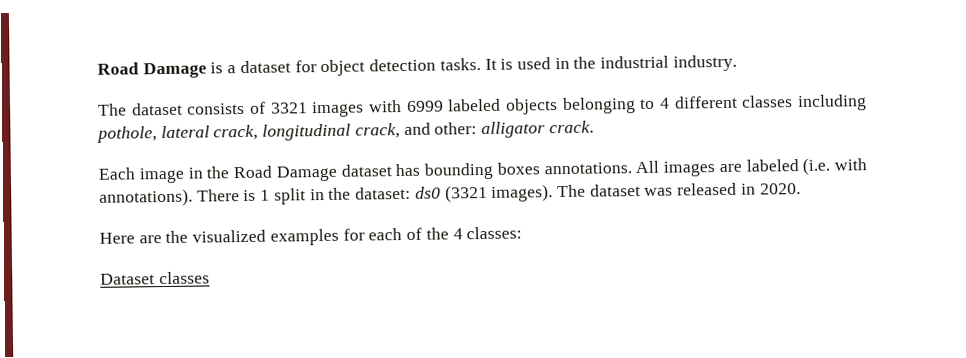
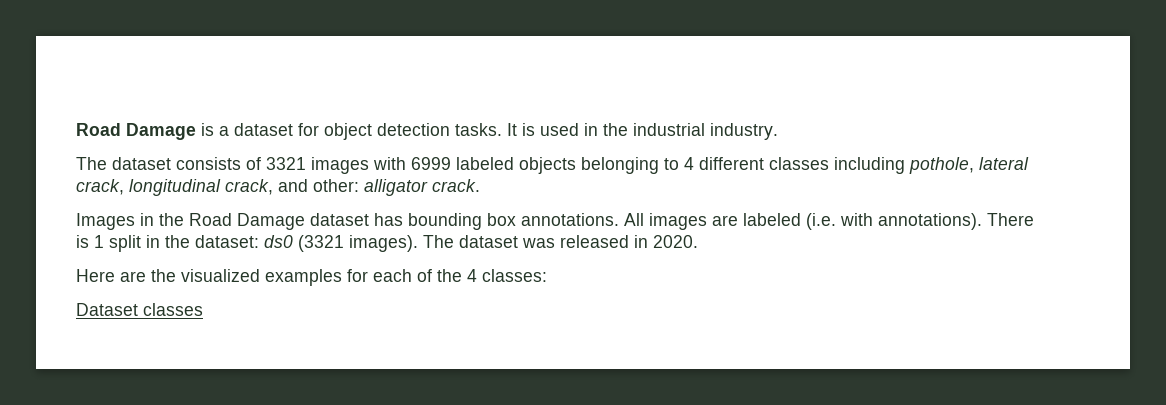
[98,167,185,184] Each image -> [76,213,135,230] Images
[496,162,540,175] boxes -> [487,213,516,226] box

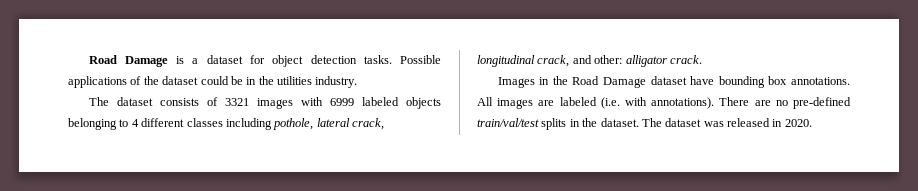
[507,123,705,136] It is used in the industrial -> [400,55,441,64] [68,76,312,88] Possible applications of the dataset could be in the utilities
[374,213,403,226] has -> [690,76,715,85] have
[76,235,418,252] is 1 split in the dataset: ds0 (3321 images). -> [754,97,851,109] [477,118,639,130] are no pre-defined train/val/test splits in the dataset.
[76,269,547,286] [76,303,203,316] // Here are the visualized examples for each of the 4 classes: // Dataset classes -> (812, 123) none

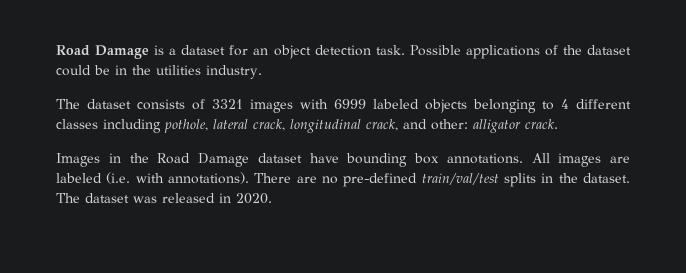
(265, 59) none -> [253,48,269,55] an
[363,55,392,64] tasks. -> [375,45,405,55] task.

